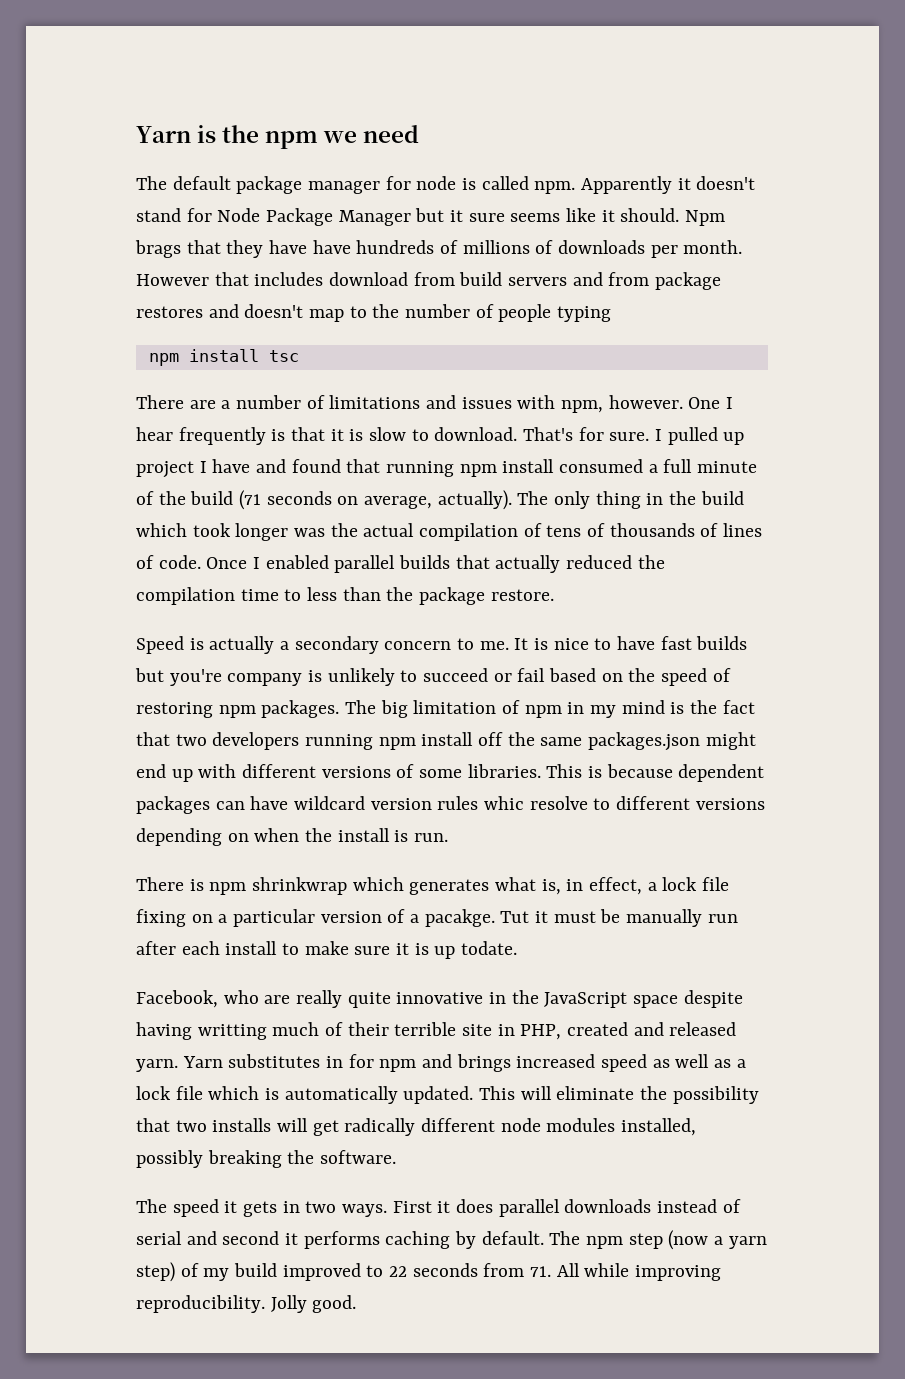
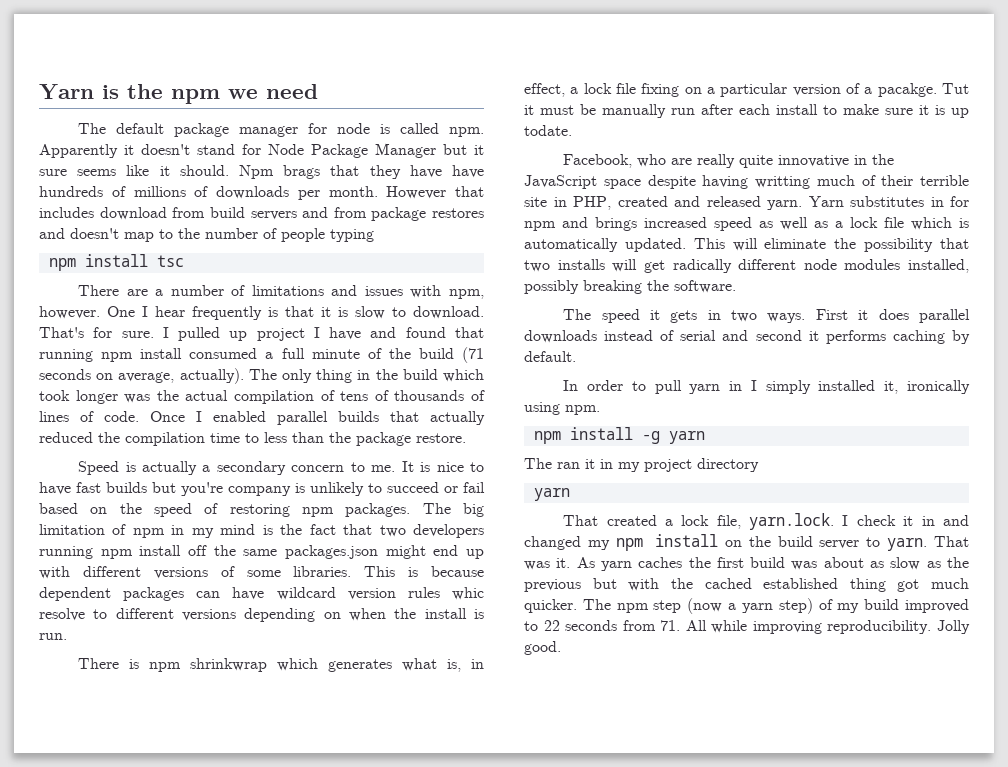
(544, 1238) none -> [563,380,970,394] [524,402,600,415] [533,427,705,444] [524,458,759,472] [533,488,570,501] [563,513,970,530] [524,534,969,551] [524,557,970,571] [524,578,969,592] [524,599,577,613] // In order to pull yarn in I simply installed it, ironically using npm. // npm install -g yarn // The ran it in my project directory // yarn // That created a lock file, yarn.lock. I check it in and changed my npm install on the build server to yarn. That was it. As yarn caches the first build was about as slow as the previous but with the cached established thing got much quicker.

